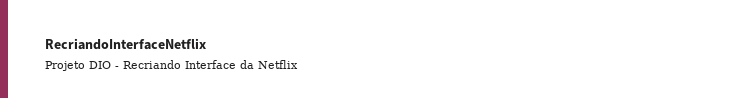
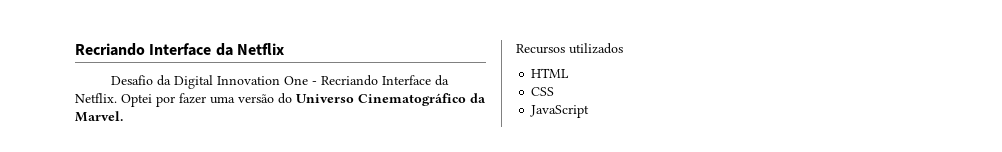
[45,38,206,50] [45,60,298,71] RecriandoInterfaceNetflix // Projeto DIO - Recriando Interface da Netflix -> [75,43,284,56] [111,75,450,89] [75,93,486,107] [75,111,123,122] [516,43,623,54] [531,68,570,78] [531,87,555,96] [530,105,590,118] Recriando Interface da Netflix // Desafio da Digital Innovation One - Recriando Interface da Netflix. Optei por fazer uma versão do Universo Cinematográfico da Marvel. // Recursos utilizados // HTML // CSS // JavaScript

